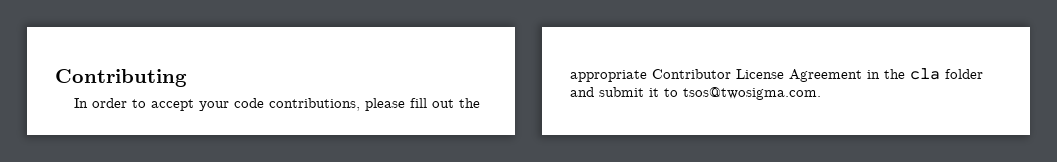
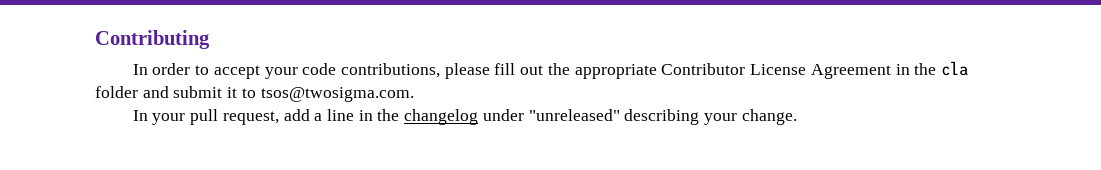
(821, 93) none -> [132,109,797,125] // In your pull request, add a line in the changelog under "unreleased" describing your change.

